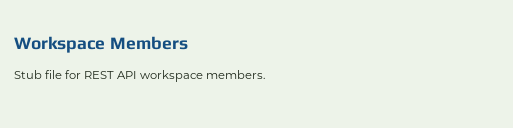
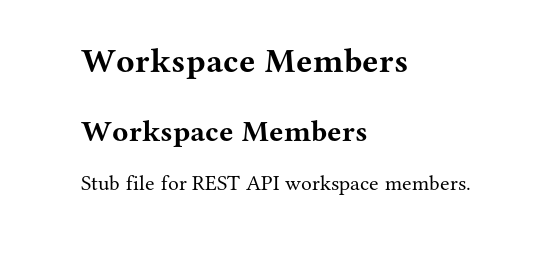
[14,36,188,53] Workspace Members -> [81,48,410,79] [81,120,369,147] Workspace Members // Workspace Members

